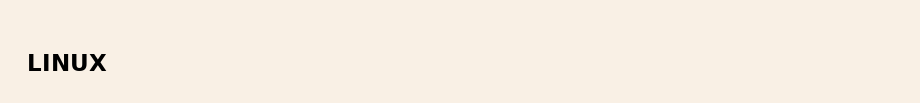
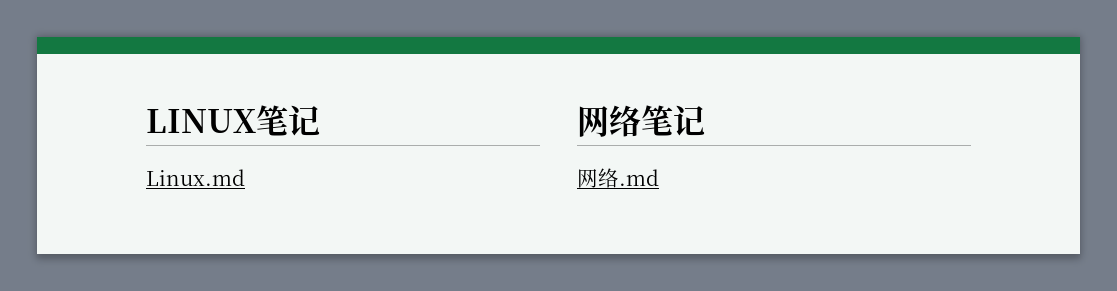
(107, 62) none -> [256,105,320,136] [146,169,245,186] [577,105,705,137] [577,168,659,188] 笔记 // Linux.md // 网络笔记 // 网络.md

